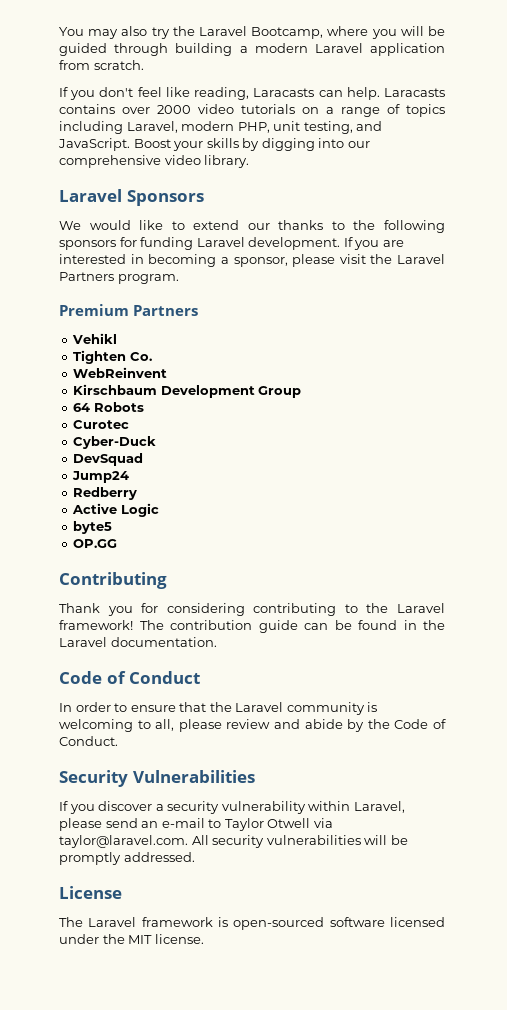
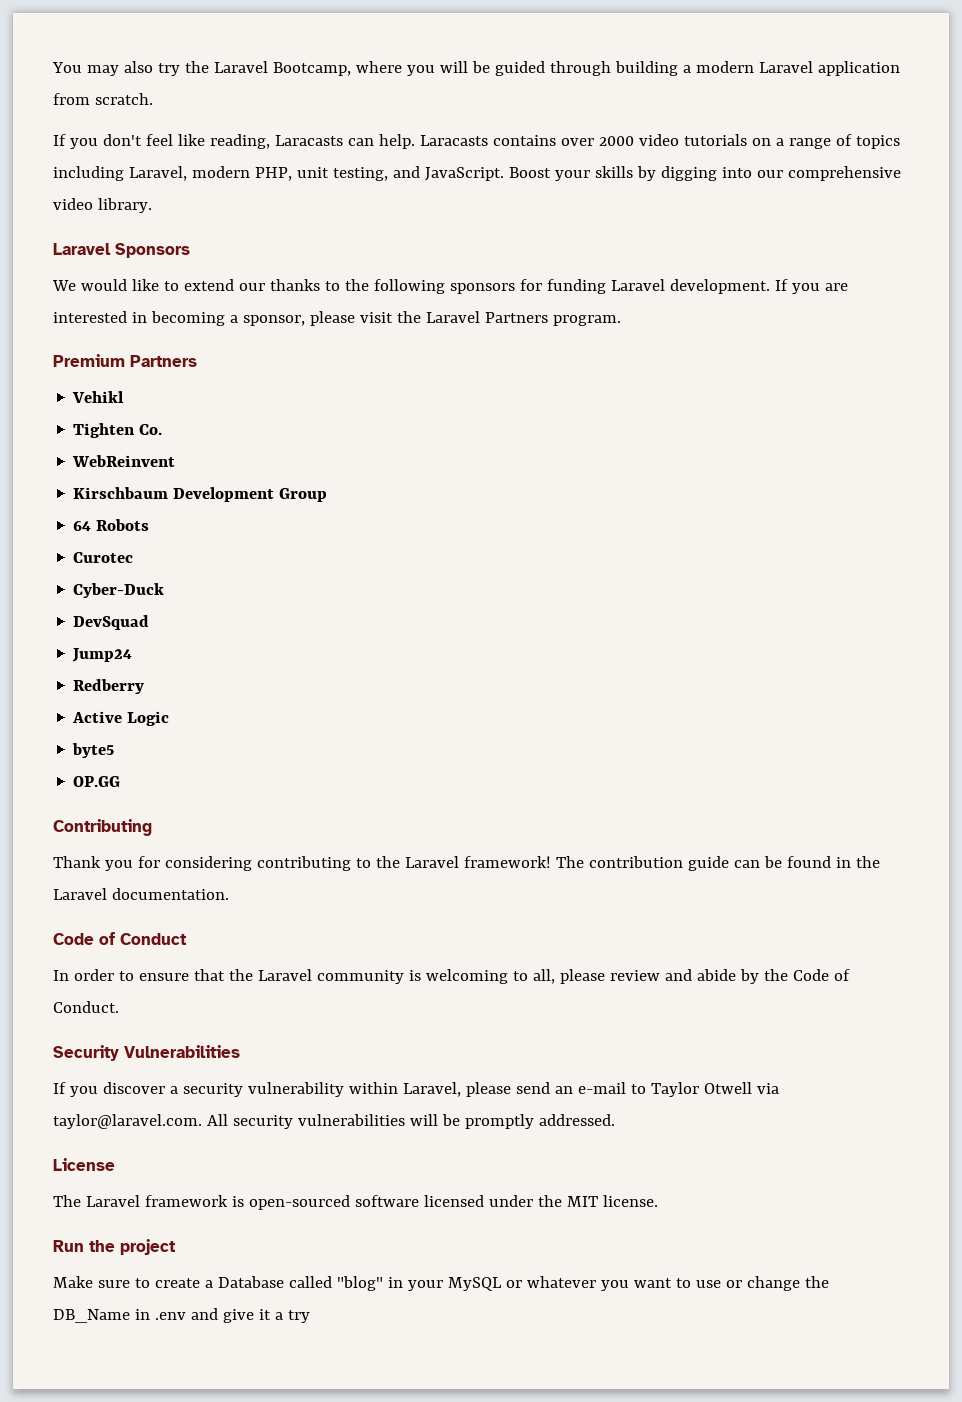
(204, 939) none -> [53,1239,176,1255] [53,1276,829,1291] [53,1308,310,1323] // Run the project // Make sure to create a Database called "blog" in your MySQL or whatever you want to use or change the DB_Name in .env and give it a try

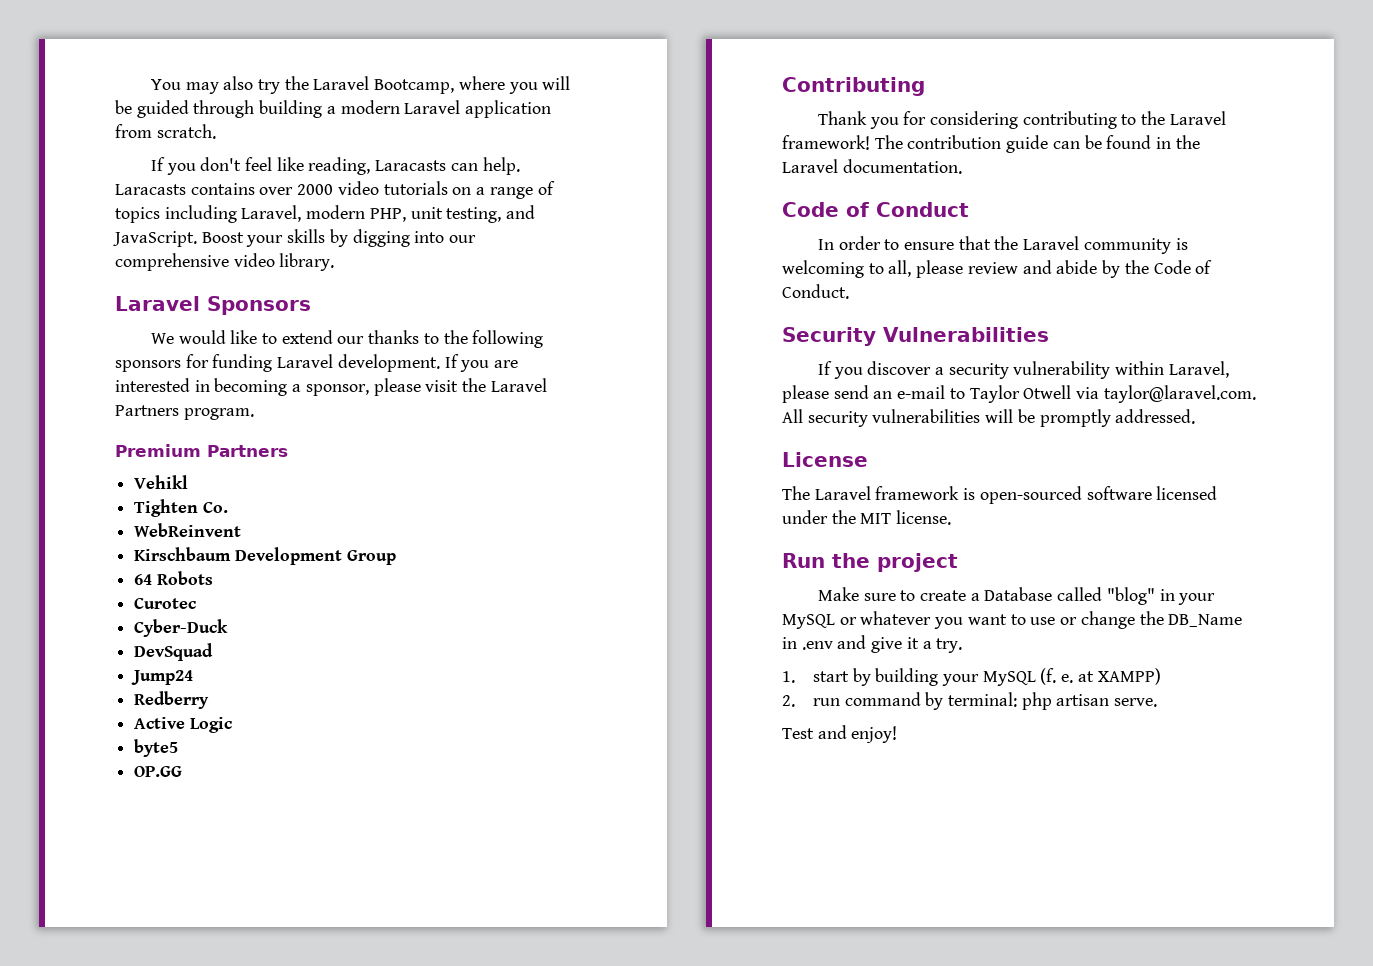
[287,1310,310,1323] try -> [936,638,963,653] [782,668,1161,686] [782,692,1158,710] [782,725,898,743] try. // 1. start by building your MySQL (f. e. at XAMPP) // 2. run command by terminal: php artisan serve. // Test and enjoy!

